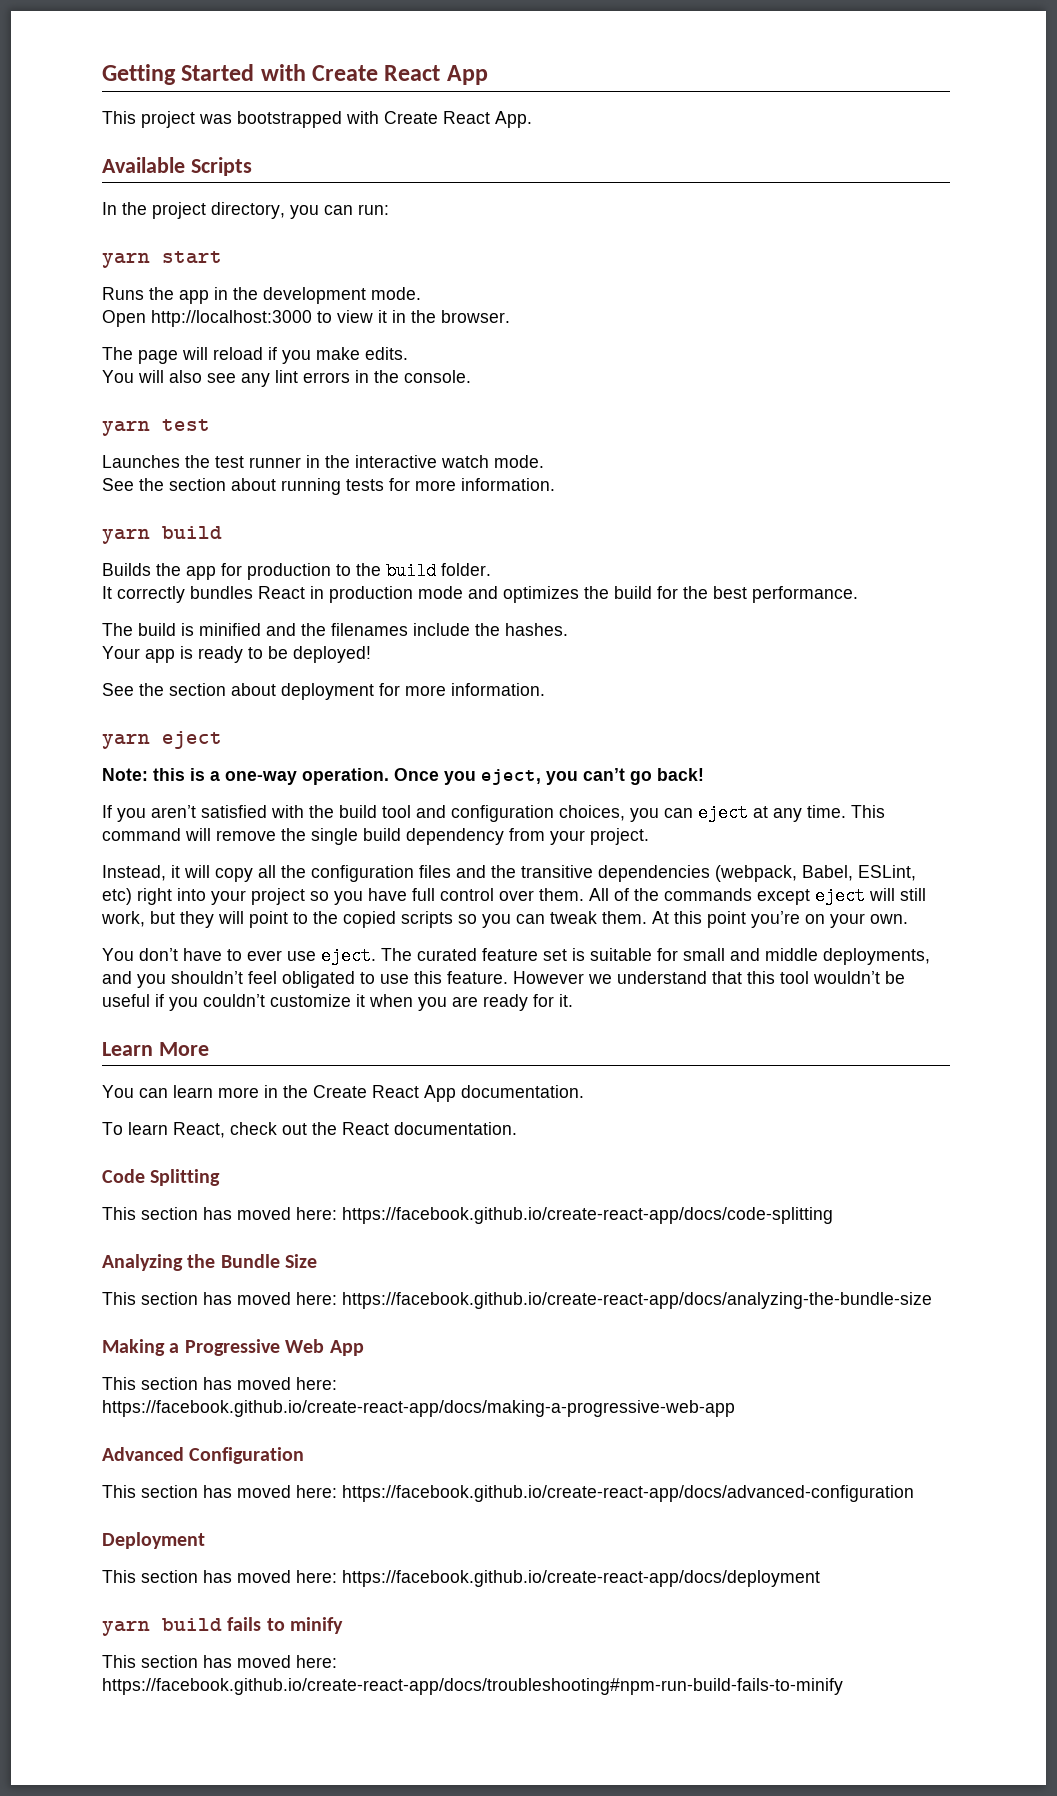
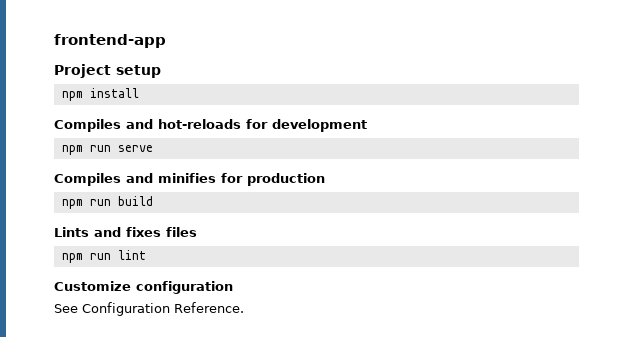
[102,64,488,85] [102,111,532,128] [102,157,252,176] [102,202,389,219] [102,251,222,268] [102,287,421,304] [102,310,510,327] [102,347,408,364] [102,370,471,387] [102,419,210,436] [102,455,544,468] [102,478,555,495] [102,526,222,544] [102,562,491,580] [102,586,858,603] [102,623,568,636] [102,646,371,663] [102,683,545,700] [102,731,222,749] [102,768,704,785] [102,804,885,822] [102,828,649,845] [102,865,916,882] [102,887,926,905] [101,911,908,928] [102,947,930,965] [102,971,905,988] [102,994,573,1011] [102,1042,209,1056] [102,1085,584,1102] [102,1122,517,1138] [102,1169,221,1186] [102,1207,833,1224] [102,1254,318,1271] [102,1292,932,1309] [102,1339,364,1356] [102,1377,337,1390] [102,1400,735,1417] [102,1447,305,1464] [102,1485,914,1502] [102,1532,205,1549] [102,1570,820,1587] [102,1617,344,1636] [102,1655,337,1668] [102,1678,843,1695] Getting Started with Create React App // This project was bootstrapped with Create React App. // Available Scripts // In the project directory, you can run: // yarn start // Runs the app in the development mode. // Open http://localhost:3000 to view it in the browser. // The page will reload if you make edits. // You will also see any lint errors in the console. // yarn test // Launches the test runner in the interactive watch mode. // See the section about running tests for more information. // yarn build // Builds the app for production to the build folder. // It correctly bundles React in production mode and optimizes the build for the best performance. // The build is minified and the filenames include the hashes. // Your app is ready to be deployed! // See the section about deployment for more information. // yarn eject // Note: this is a one-way operation. Once you eject, you can’t go back! // If you aren’t satisfied with the build tool and configuration choices, you can eject at any time. This command will remove the single build dependency from your project. // Instead, it will copy all the configuration files and the transitive dependencies (webpack, Babel, ESLint, etc) right into your project so you have full control over them. All of the commands except eject will still work, but they will point to the copied scripts so you can tweak them. At this point you’re on your own. // You don’t have to ever use eject. The curated feature set is suitable for small and middle deployments, and you shouldn’t feel obligated to use this feature. However we understand that this tool wouldn’t be useful if you couldn’t customize it when you are ready for it. // Learn More // You can learn more in the Create React App documentation. // To learn React, check out the React documentation. // Code Splitting // This section has moved here: https://facebook.github.io/create-react-app/docs/code-splitting // Analyzing the Bundle Size // This section has moved here: https://facebook.github.io/create-react-app/docs/analyzing-the-bundle-size // Making a Progressive Web App // This section has moved here: https://facebook.github.io/create-react-app/docs/making-a-progressive-web-app // Advanced Configuration // This section has moved here: https://facebook.github.io/create-react-app/docs/advanced-configuration // Deployment // This section has moved here: https://facebook.github.io/create-react-app/docs/deployment // yarn build fails to minify // This section has moved here: https://facebook.github.io/create-react-app/docs/troubleshooting#npm-run-build-fails-to-minify -> [54,34,166,48] [54,64,161,78] [61,88,139,101] [54,119,367,132] [61,145,153,155] [54,173,325,186] [61,196,153,209] [54,227,197,237] [61,250,146,263] [54,281,233,294] [54,302,244,316] frontend-app // Project setup // npm install // Compiles and hot-reloads for development // npm run serve // Compiles and minifies for production // npm run build // Lints and fixes files // npm run lint // Customize configuration // See Configuration Reference.

